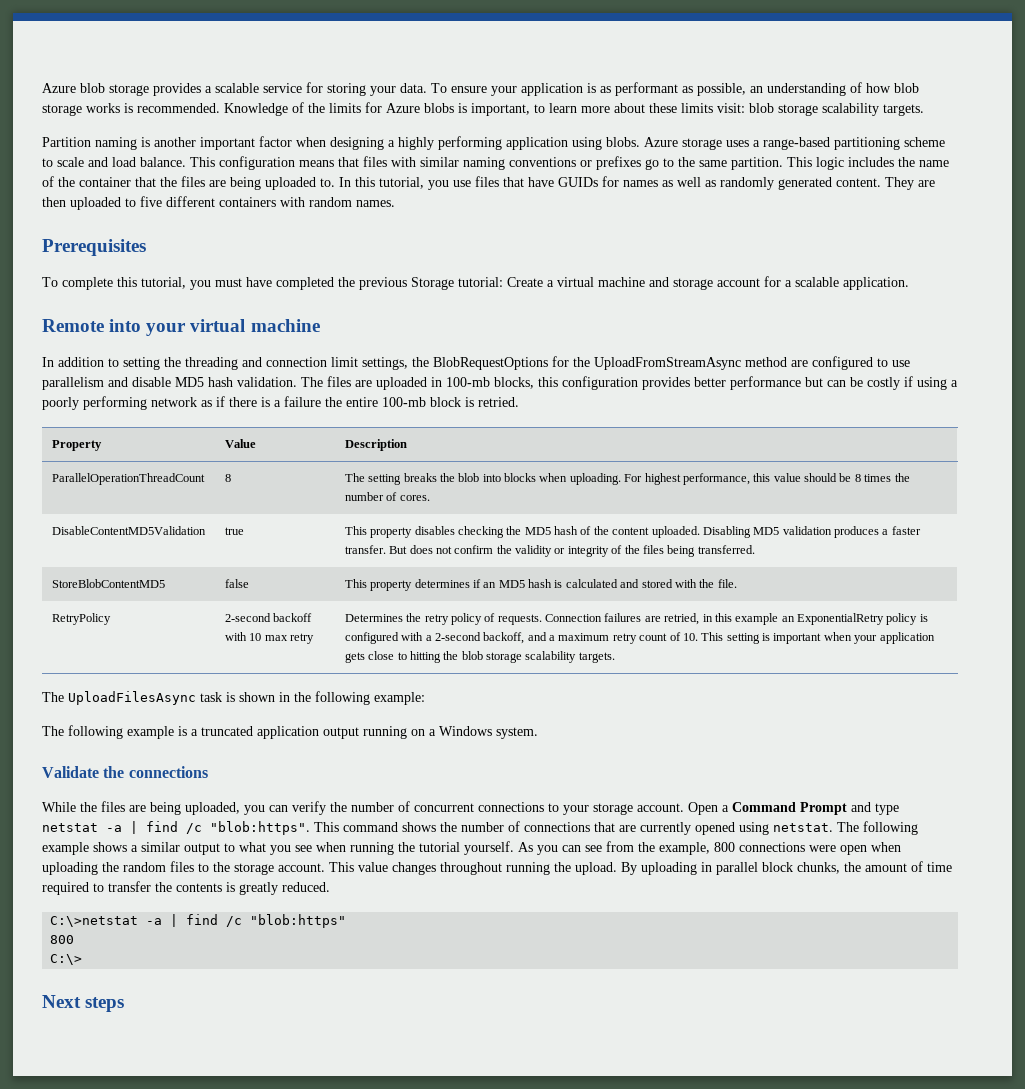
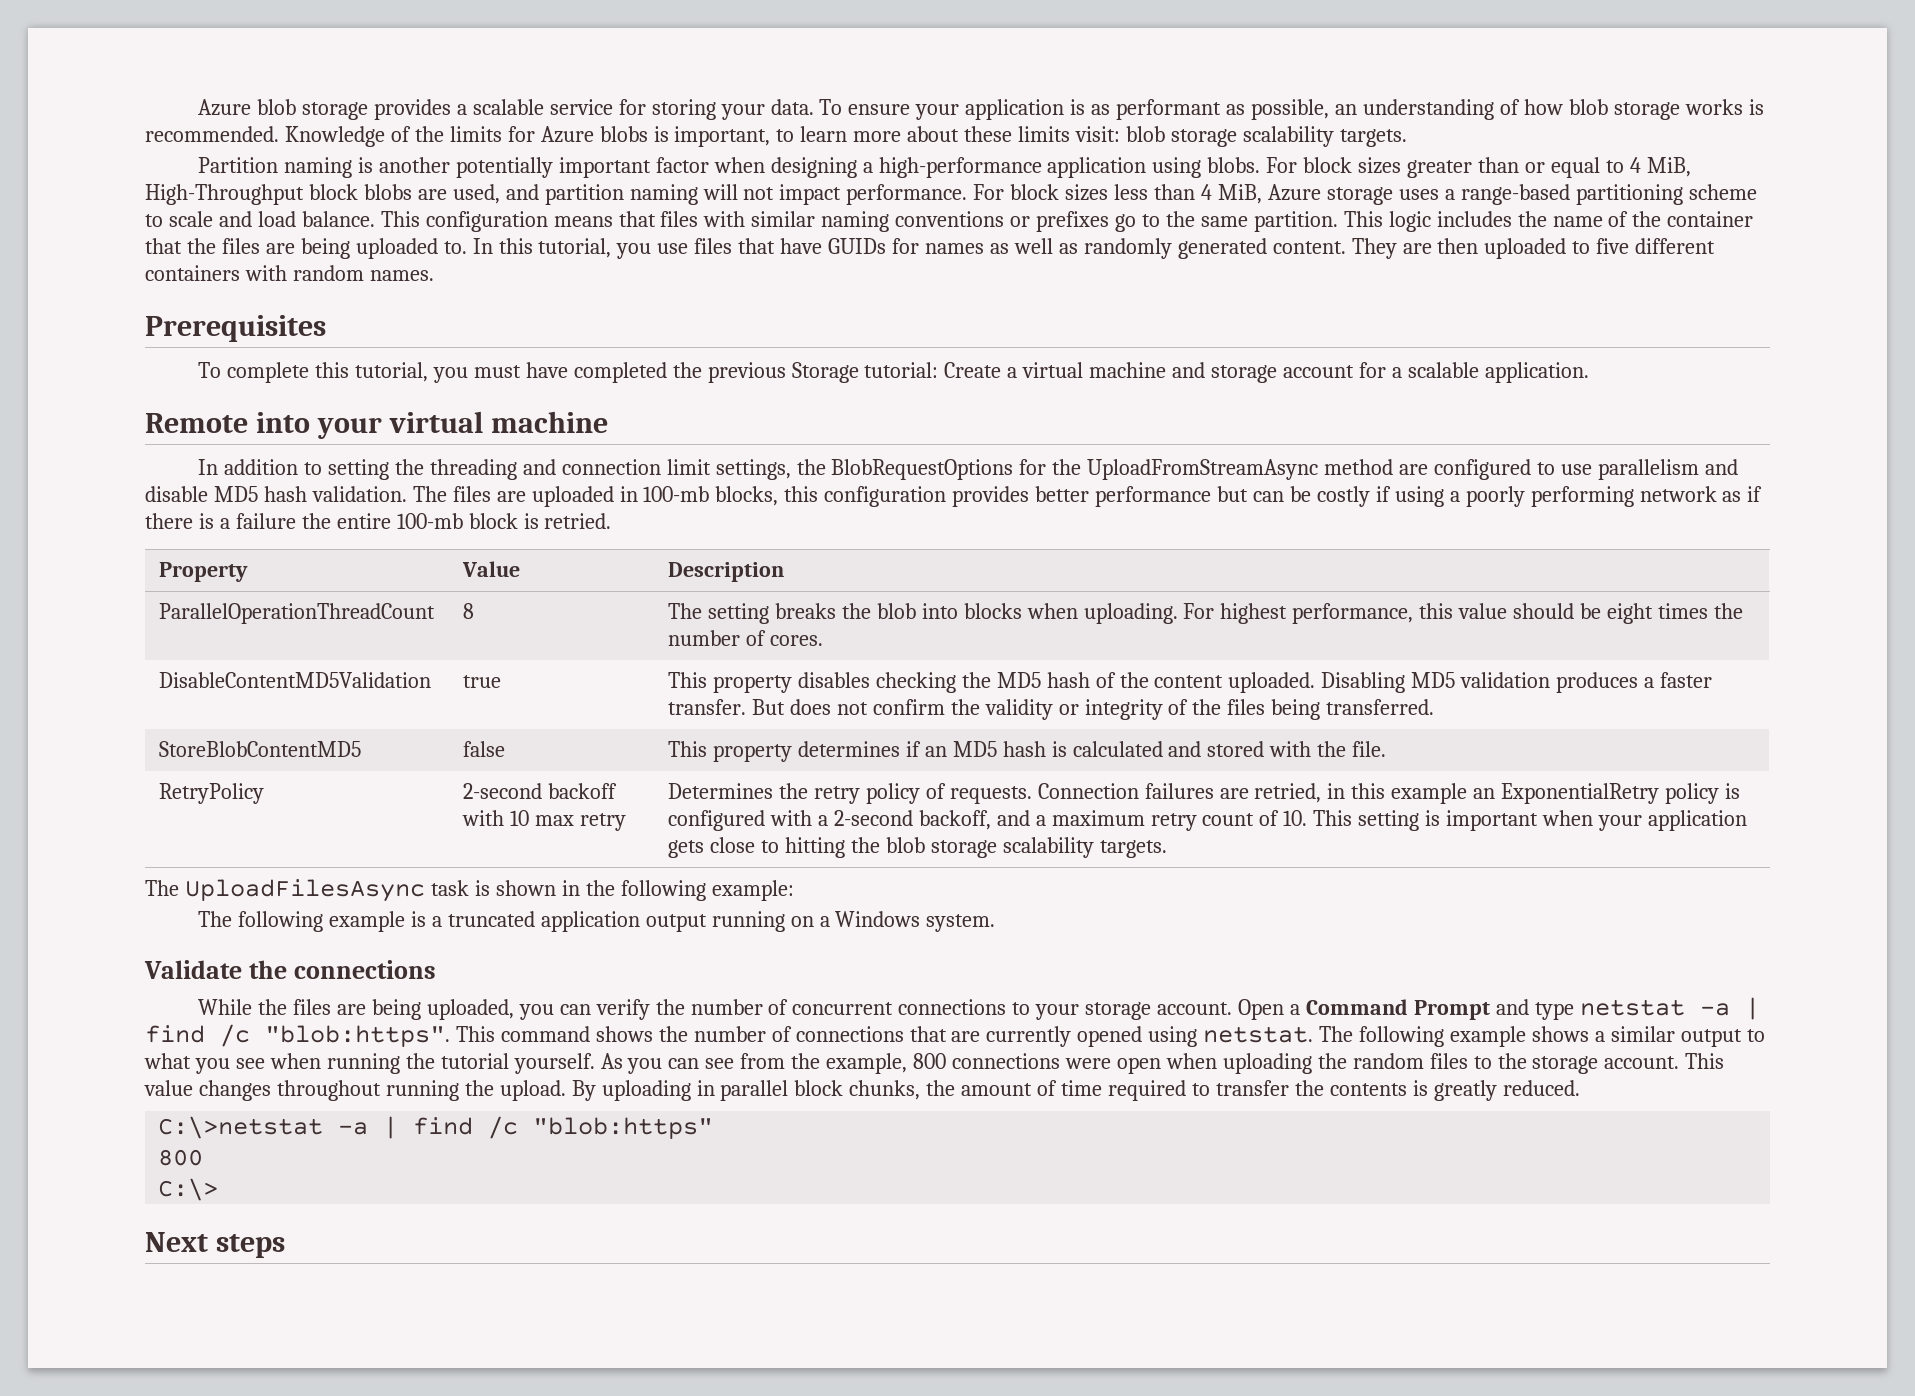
(196, 142) none -> [455,157,553,178] potentially
[398,136,502,150] highly performing -> [878,157,1042,178] high-performance
(640, 142) none -> [1266,157,1691,178] [145,184,1262,205] For block sizes greater than or equal to 4 MiB, High-Throughput block blobs are used, and partition naming will not impact performance. For block sizes less than 4 MiB,
[854,474,861,482] 8 -> [1607,603,1654,624] eight

